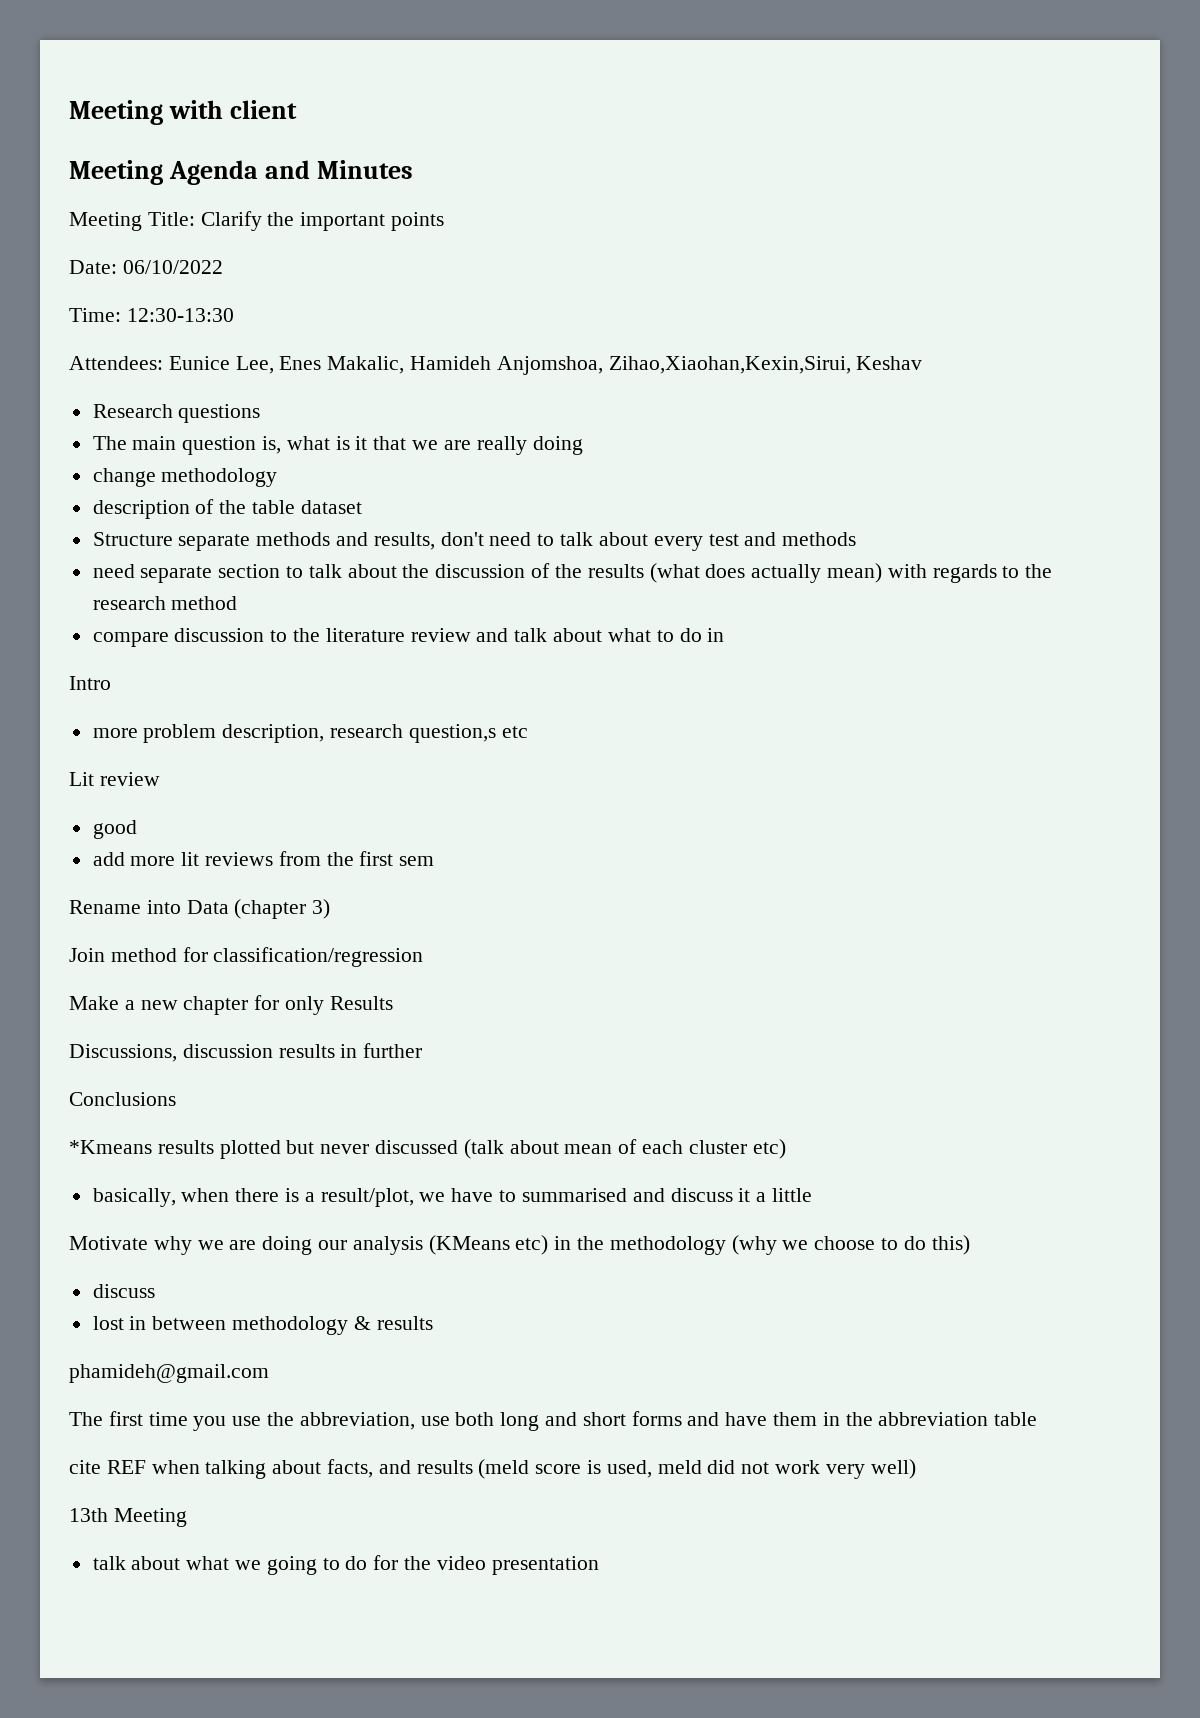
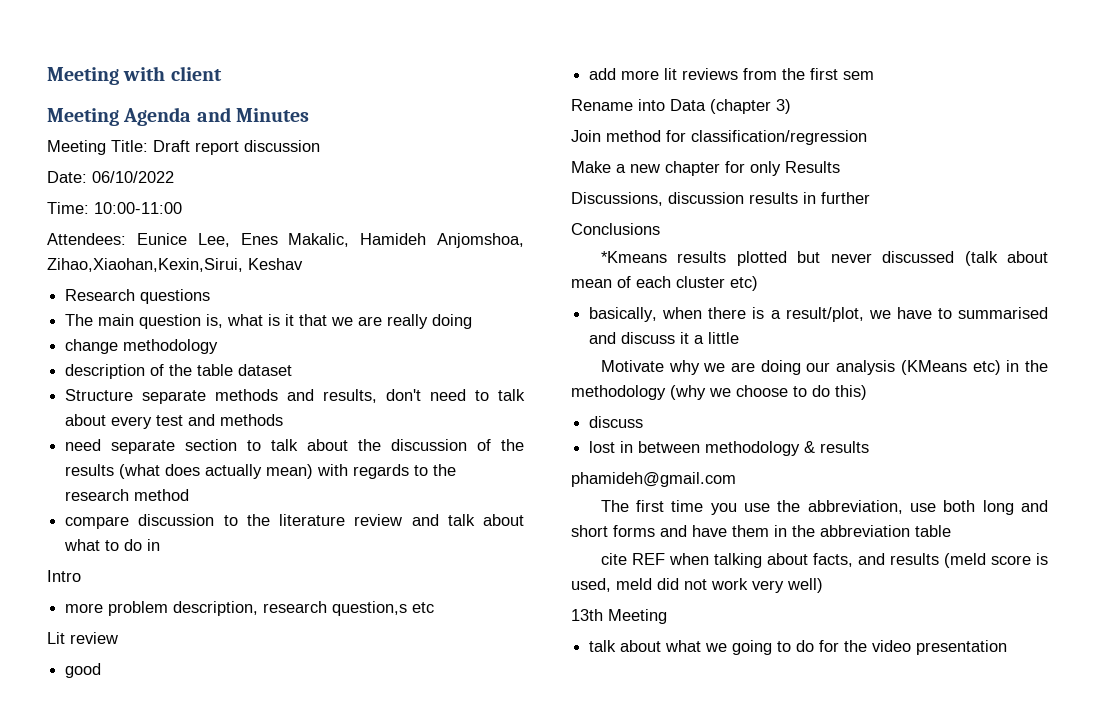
[200,211,445,231] Clarify the important points -> [153,140,320,155] Draft report discussion
[126,308,234,322] 12:30-13:30 -> [94,202,182,214] 10:00-11:00

